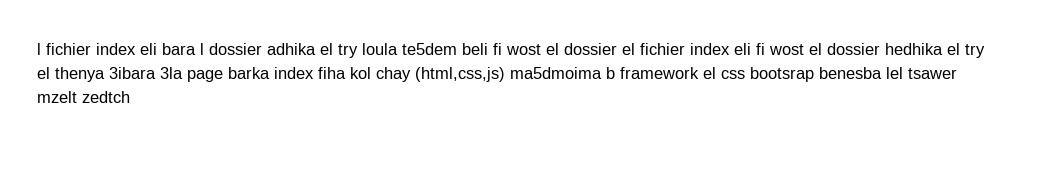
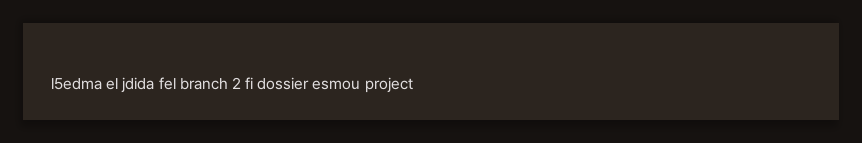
[37,43,985,58] [37,67,957,82] [37,91,130,103] l fichier index eli bara l dossier adhika el try loula te5dem beli fi wost el dossier el fichier index eli fi wost el dossier hedhika el try el thenya 3ibara 3la page barka index fiha kol chay (html,css,js) ma5dmoima b framework el css bootsrap benesba lel tsawer mzelt zedtch -> [51,77,413,93] l5edma el jdida fel branch 2 fi dossier esmou project

